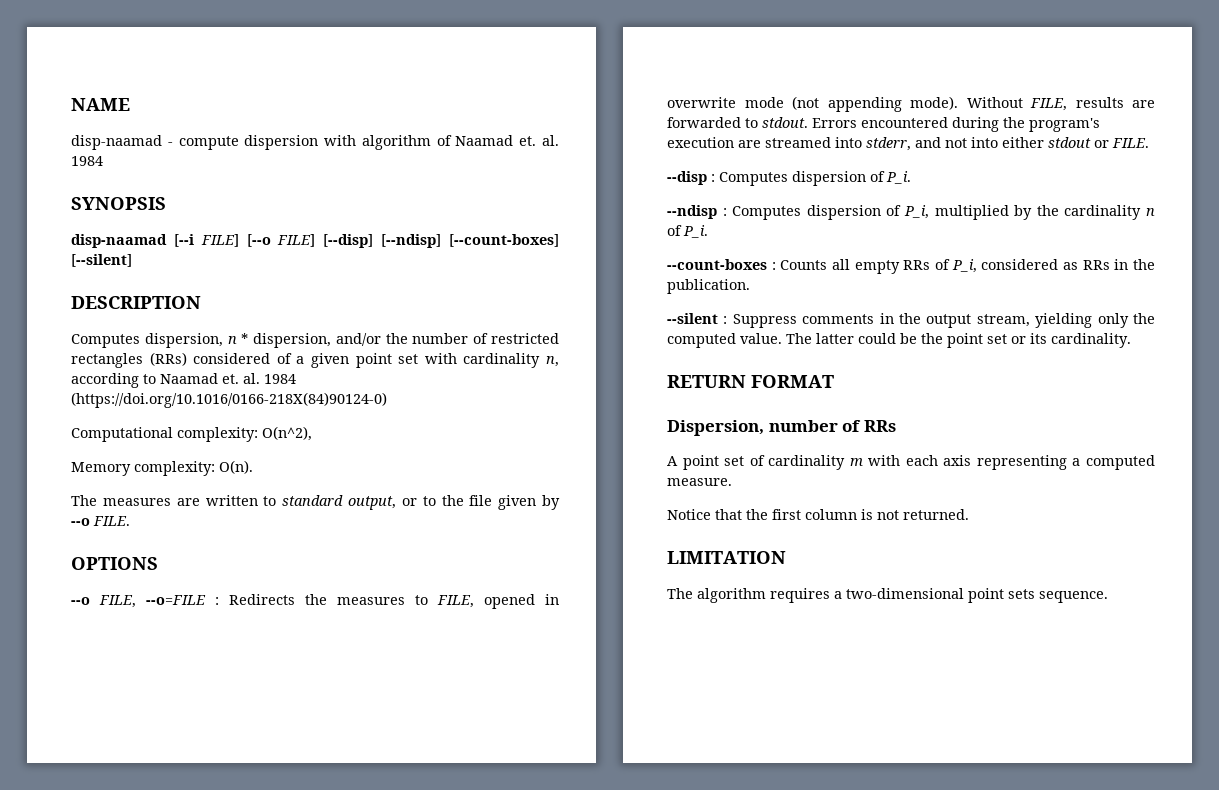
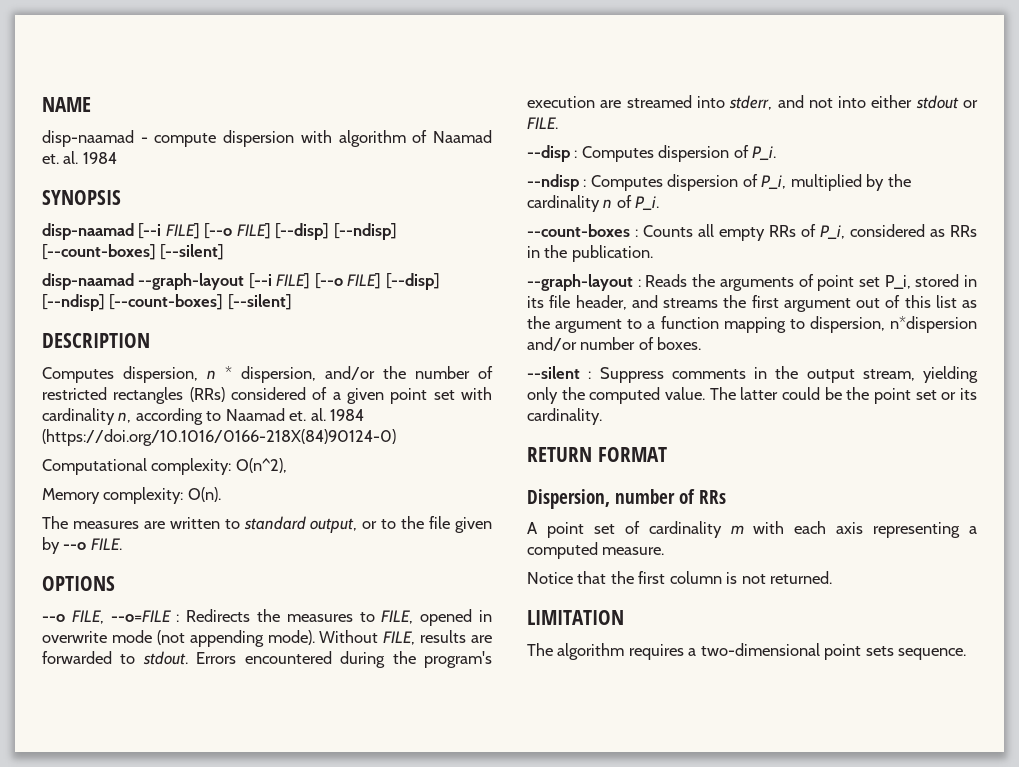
(132, 260) none -> [42,273,440,290] [42,294,292,311] // disp-naamad --graph-layout [--i FILE] [--o FILE] [--disp] [--ndisp] [--count-boxes] [--silent]
(750, 286) none -> [527,274,977,291] [527,295,977,312] [527,316,977,333] [527,337,702,351] // --graph-layout : Reads the arguments of point set P_i, stored in its file header, and streams the first argument out of this list as the argument to a function mapping to dispersion, n*dispersion and/or number of boxes.

